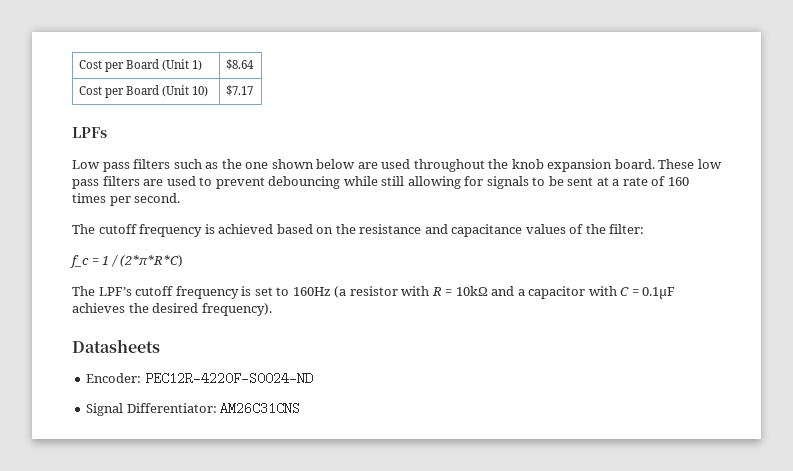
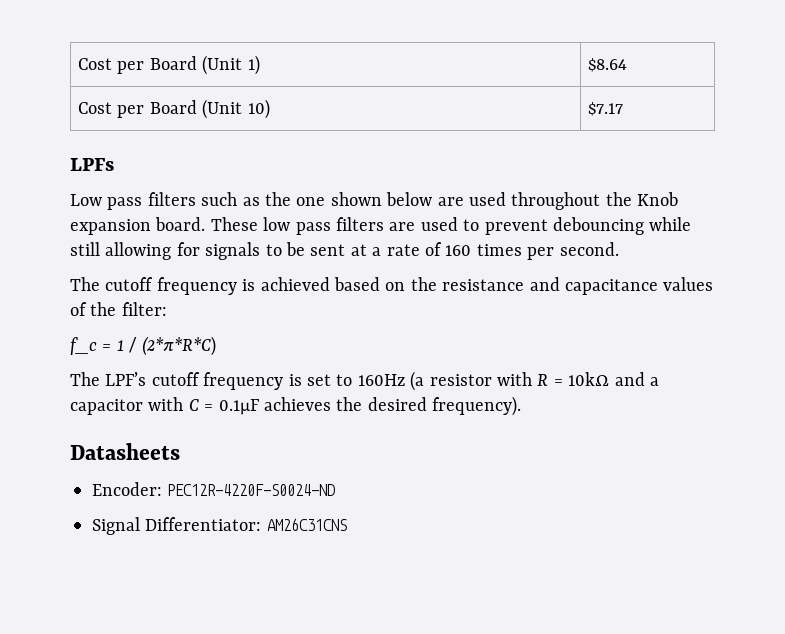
[511,159,544,169] knob -> [637,192,679,206] Knob

